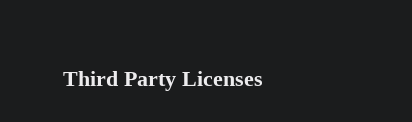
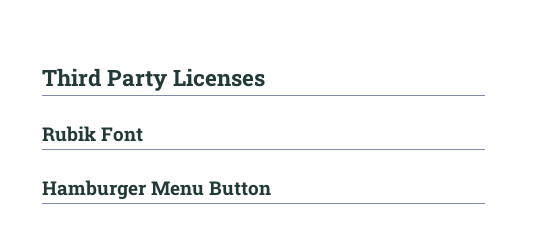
(263, 78) none -> [42,126,144,142] [42,180,272,200] // Rubik Font // Hamburger Menu Button

